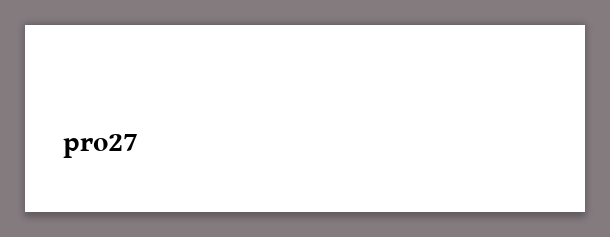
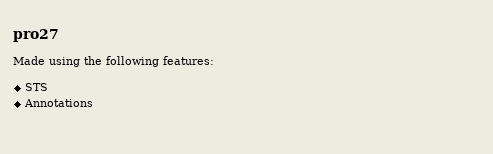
(138, 146) none -> [13,56,214,67] [25,83,49,91] [24,99,94,107] // Made using the following features: // STS // Annotations

